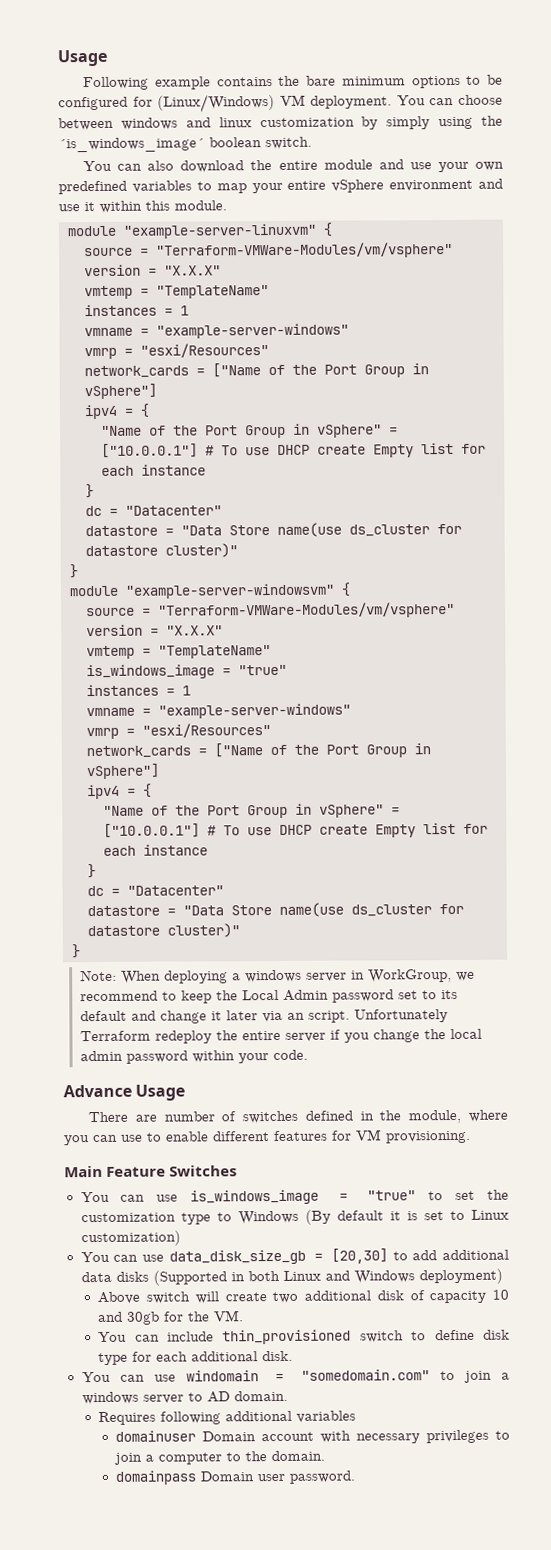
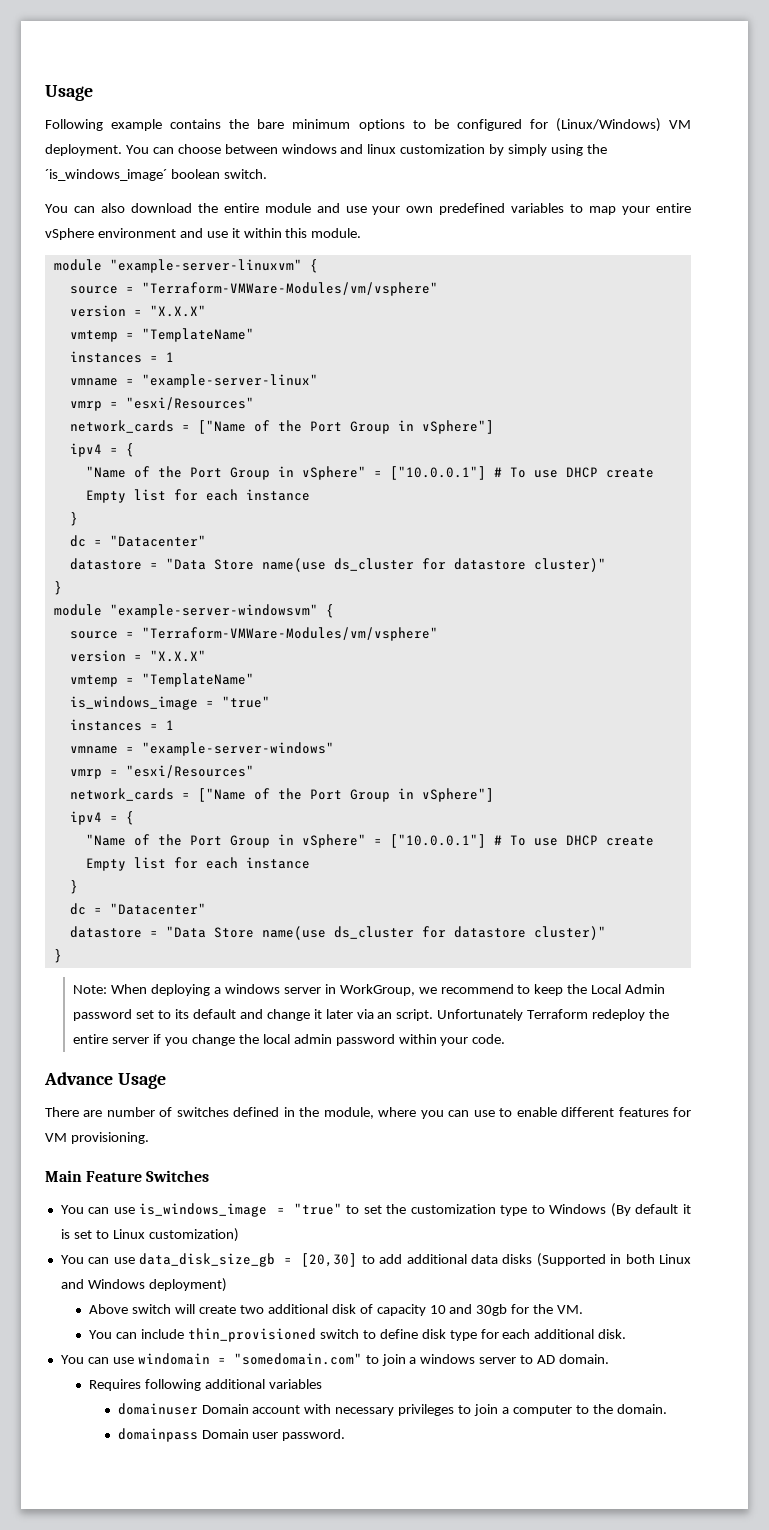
[156,323,349,339] "example-server-windows" -> [141,374,318,388] "example-server-linux"

